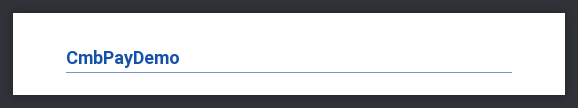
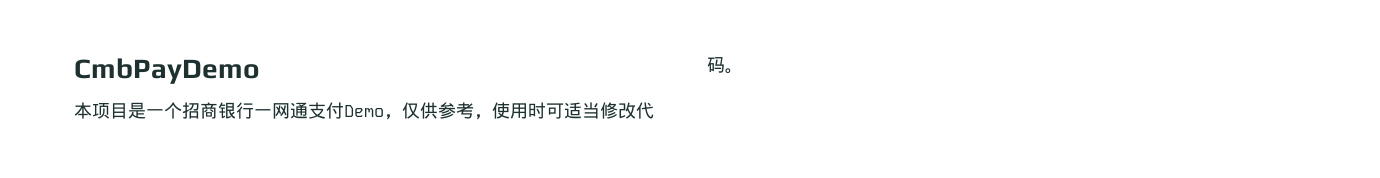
(180, 59) none -> [74,102,654,120] [707,57,743,74] // 本项目是一个招商银行一网通支付Demo，仅供参考，使用时可适当修改代码。

